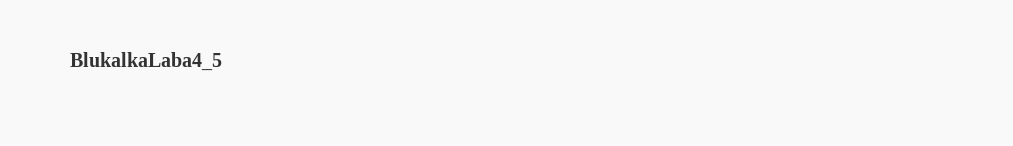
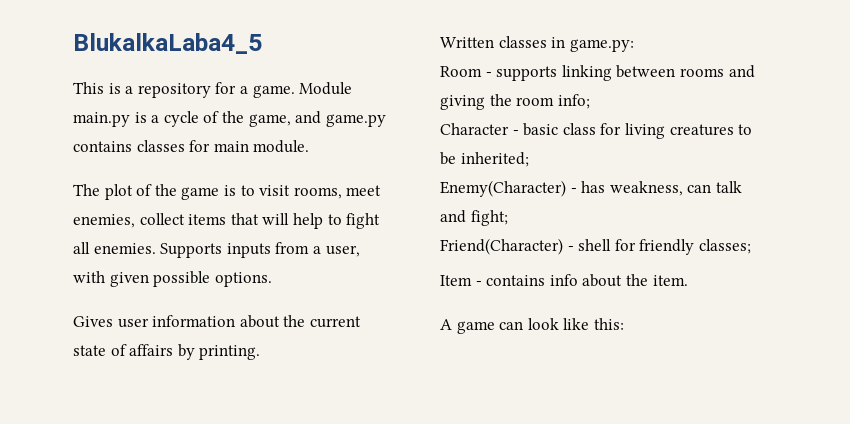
(222, 61) none -> [73,82,353,98] [73,111,386,127] [73,140,310,153] [73,184,382,200] [73,213,381,229] [73,242,360,258] [73,271,272,287] [73,315,361,328] [73,344,261,360] [440,36,634,52] [440,65,755,81] [440,94,590,110] [440,123,753,139] [440,152,529,167] [440,180,742,197] [440,210,508,226] [440,238,751,255] [440,274,688,287] [440,318,624,334] // This is a repository for a game. Module main.py is a cycle of the game, and game.py contains classes for main module. // The plot of the game is to visit rooms, meet enemies, collect items that will help to fight all enemies. Supports inputs from a user, with given possible options. // Gives user information about the current state of affairs by printing. // Written classes in game.py: // Room - supports linking between rooms and giving the room info; // Character - basic class for living creatures to be inherited; // Enemy(Character) - has weakness, can talk and fight; // Friend(Character) - shell for friendly classes; // Item - contains info about the item. // A game can look like this:

